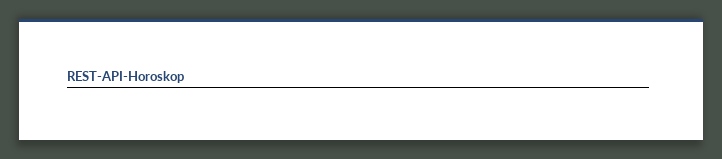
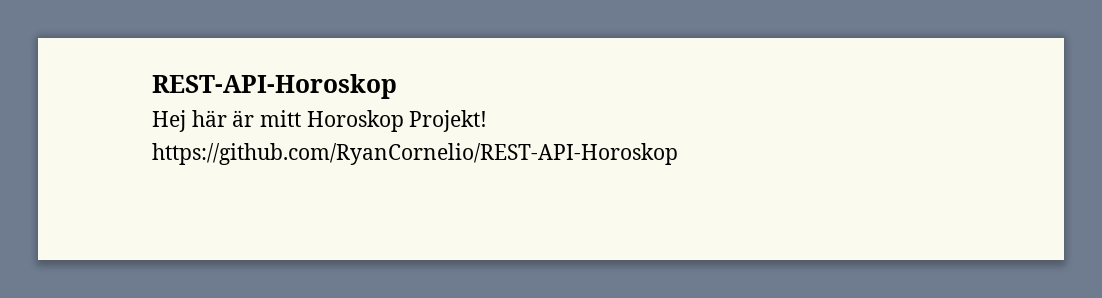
(184, 77) none -> [152,110,488,132] [152,143,678,165] // Hej här är mitt Horoskop Projekt! // https://github.com/RyanCornelio/REST-API-Horoskop

